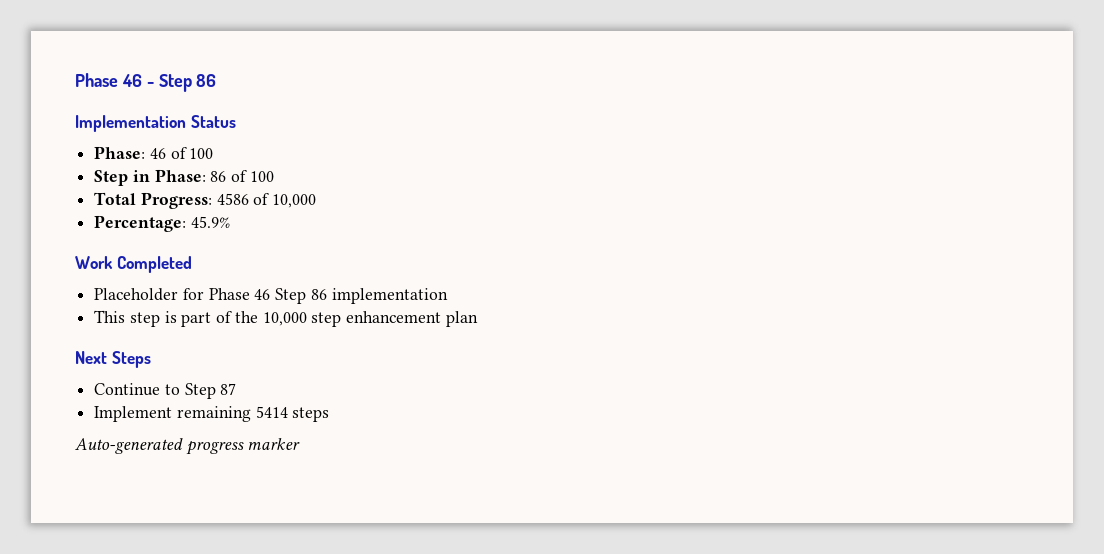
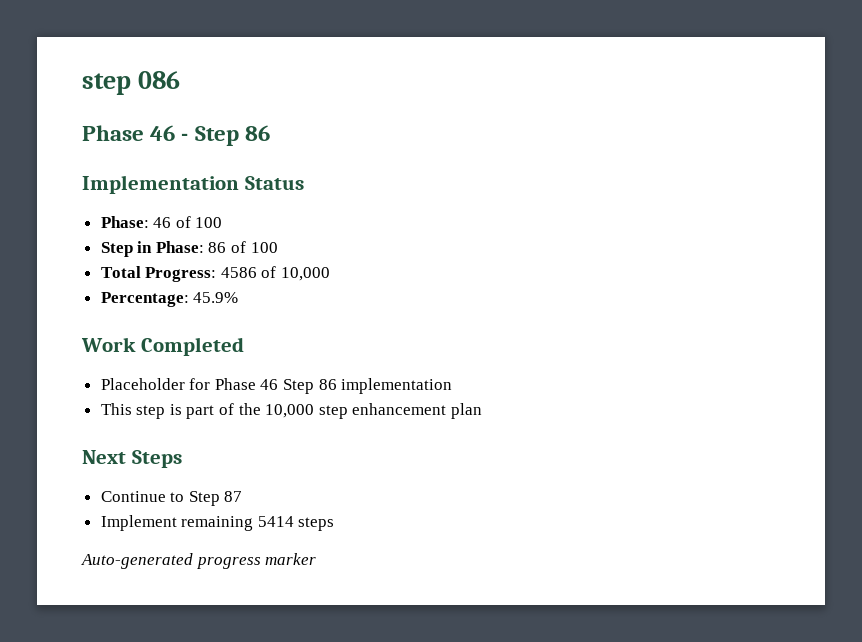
(75, 80) none -> [82,71,180,95] step 086 //

